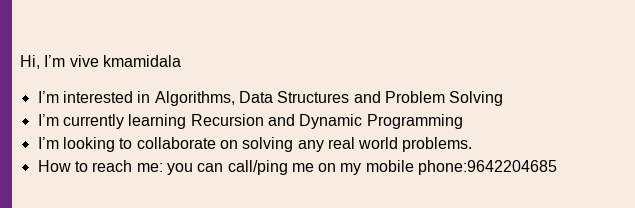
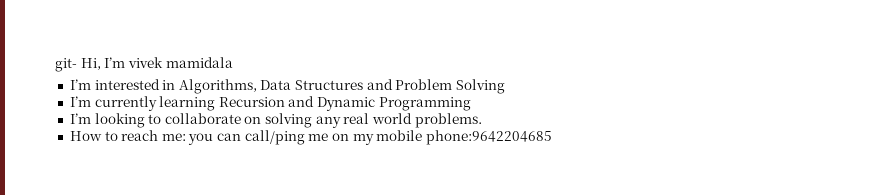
(20, 62) none -> [55,58,77,72] git-
[69,55,181,67] vive kmamidala -> [127,57,233,68] vivek mamidala

